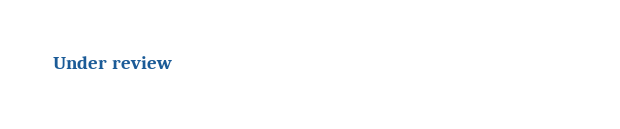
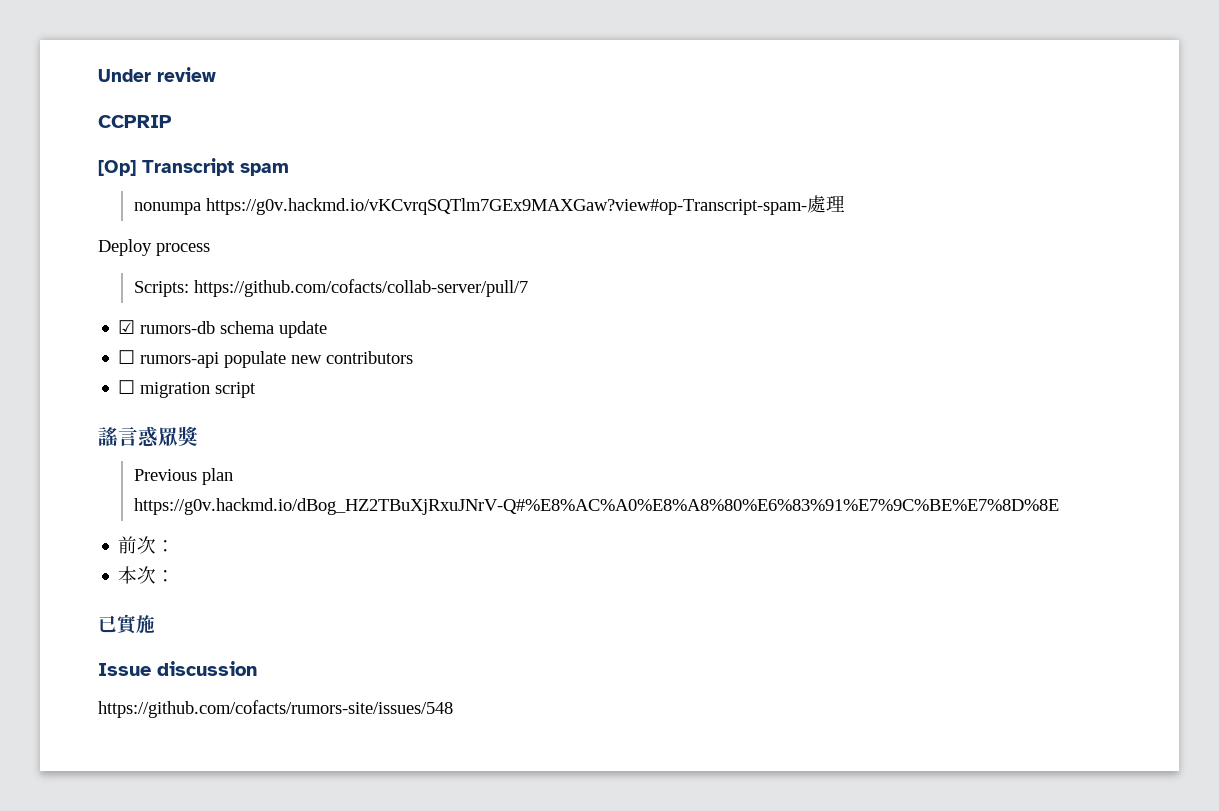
(173, 62) none -> [98,115,172,128] [98,158,289,176] [133,195,845,215] [98,239,210,256] [133,279,528,297] [118,320,328,338] [118,350,414,368] [118,380,257,398] [98,426,198,447] [133,468,233,485] [133,498,1059,515] [118,536,176,554] [118,566,176,584] [98,614,155,635] [98,661,257,676] [98,700,453,718] // CCPRIP // [Op] Transcript spam // nonumpa https://g0v.hackmd.io/vKCvrqSQTlm7GEx9MAXGaw?view#op-Transcript-spam-處理 // Deploy process // Scripts: https://github.com/cofacts/collab-server/pull/7 // ☑ rumors-db schema update // ☐ rumors-api populate new contributors // ☐ migration script // 謠言惑眾獎 // Previous plan https://g0v.hackmd.io/dBog_HZ2TBuXjRxuJNrV-Q#%E8%AC%A0%E8%A8%80%E6%83%91%E7%9C%BE%E7%8D%8E // 前次： // 本次： // 已實施 // Issue discussion // https://github.com/cofacts/rumors-site/issues/548

